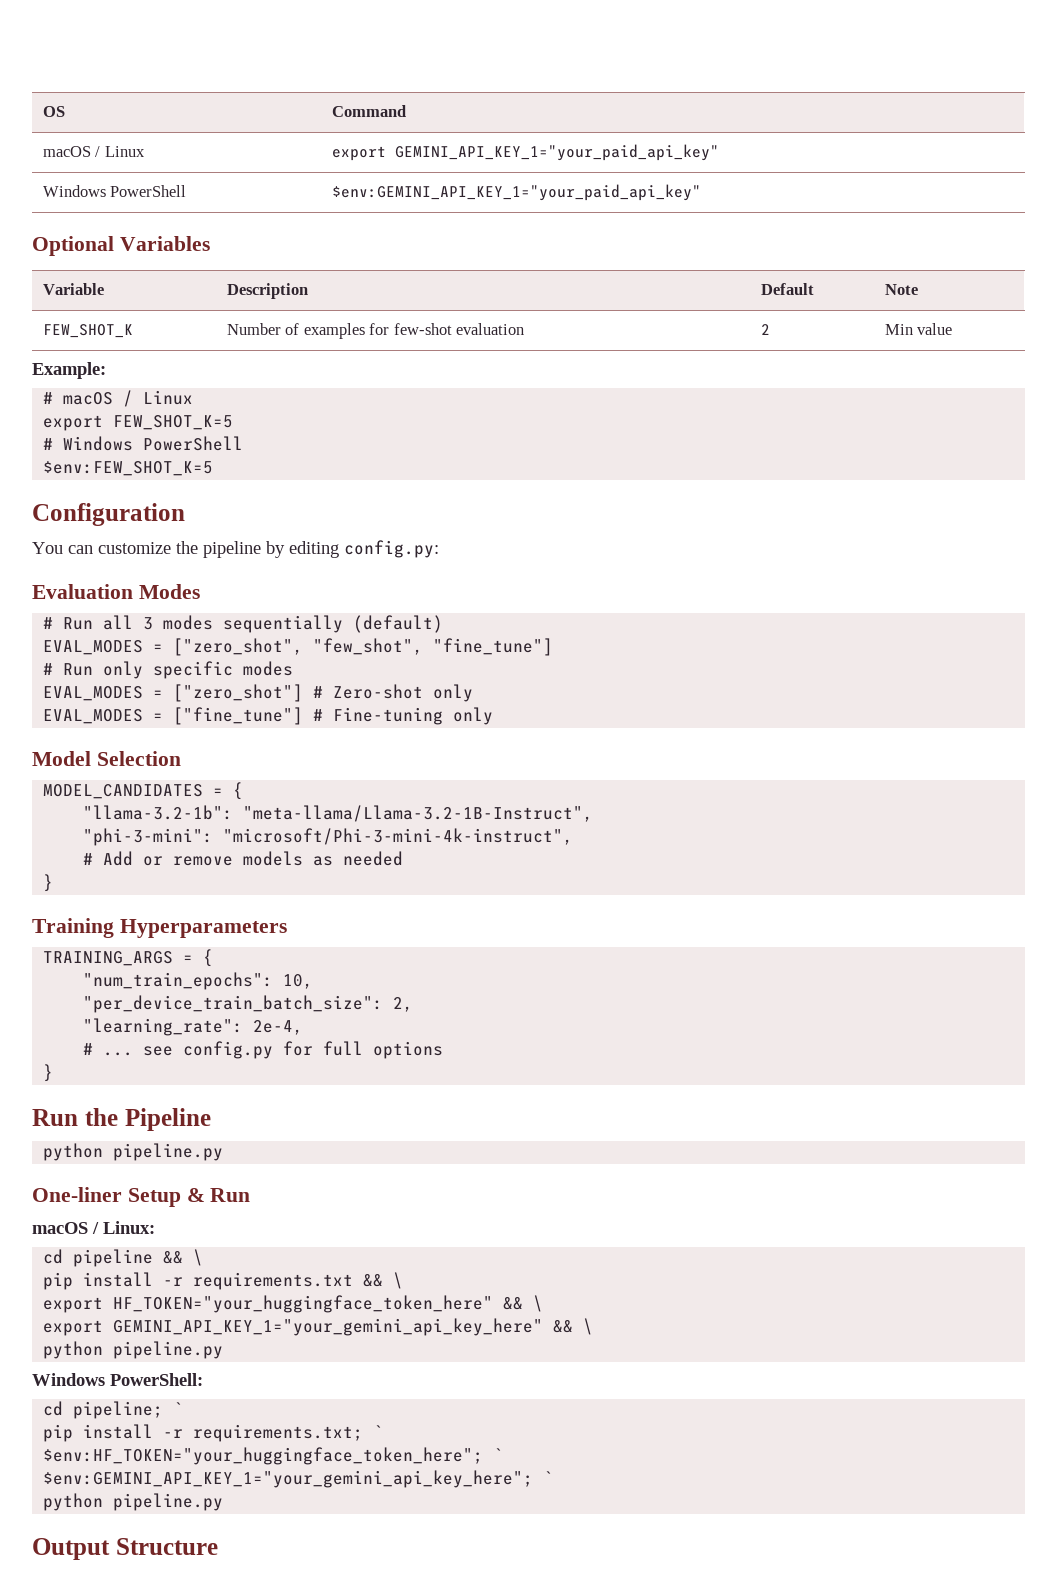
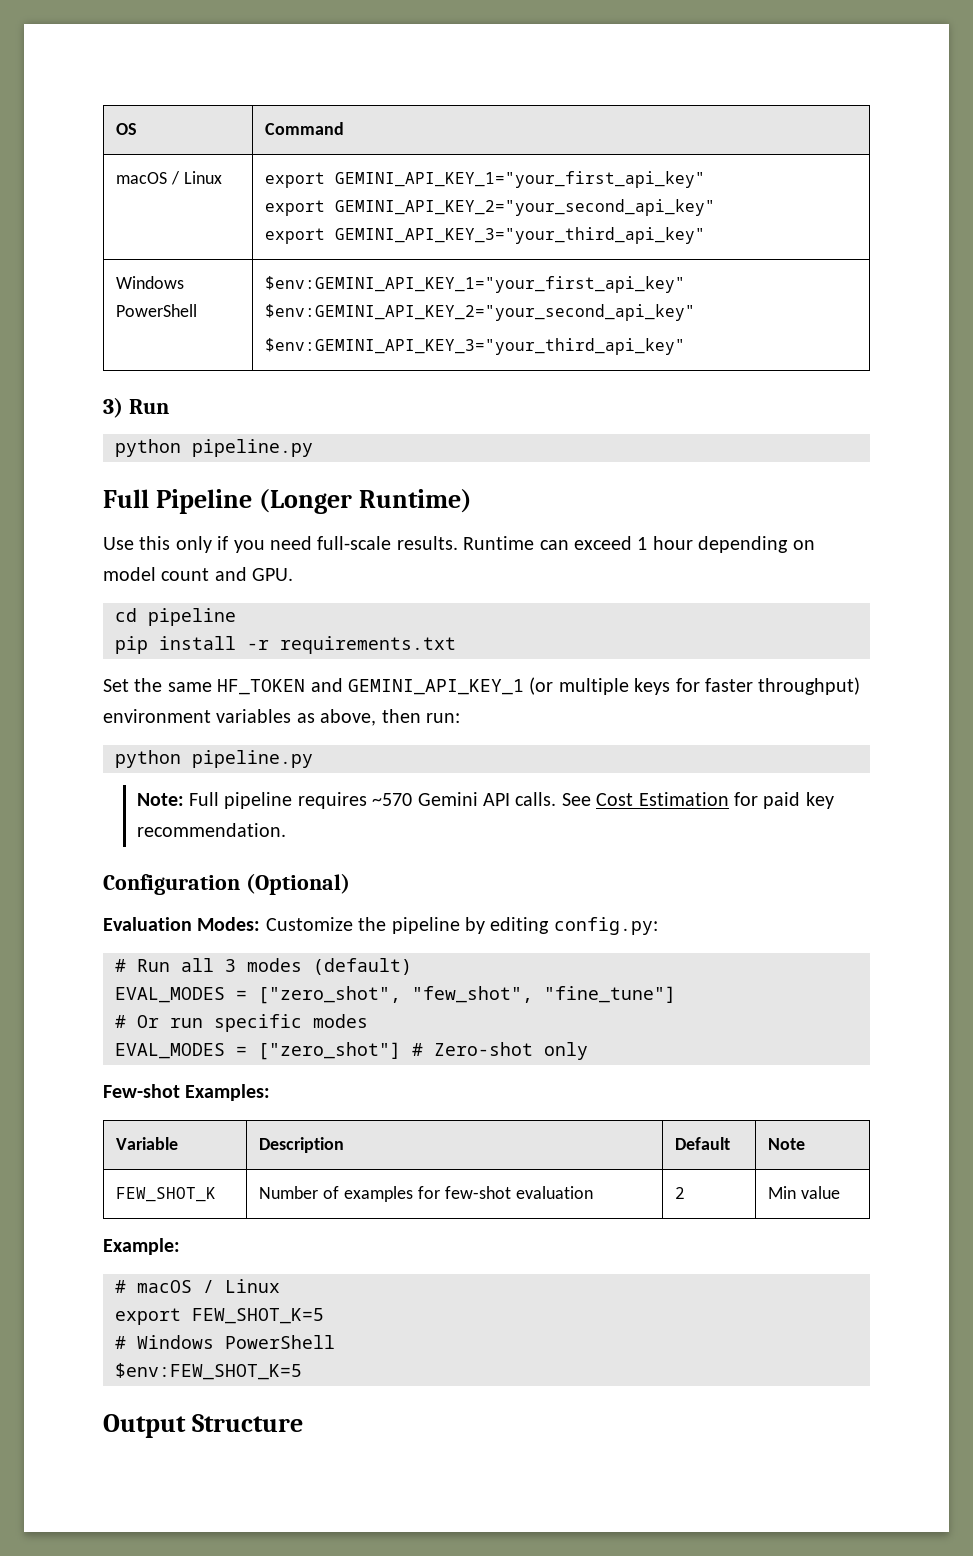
[394,144,719,161] [42,185,187,197] [331,184,701,201] [32,236,210,256] GEMINI_API_KEY_1="your_paid_api_key" // Windows PowerShell | $env:GEMINI_API_KEY_1="your_paid_api_key" // Optional Variables -> [335,171,706,188] [265,199,716,216] [265,227,706,244] [116,276,185,289] [116,304,198,317] [265,276,686,293] [265,304,696,321] [265,338,686,355] [103,397,169,418] [115,439,313,457] [103,489,472,514] [103,536,815,553] [103,567,294,581] [115,608,236,626] [115,636,456,654] [103,677,861,695] [103,709,460,726] [115,750,313,768] [136,792,834,809] [136,823,286,837] [103,873,350,895] [103,917,658,935] [115,958,412,975] [115,986,676,1004] [115,1014,368,1032] [115,1042,588,1060] [103,1084,271,1101] GEMINI_API_KEY_1="your_first_api_key" // export GEMINI_API_KEY_2="your_second_api_key" // export GEMINI_API_KEY_3="your_third_api_key" // Windows PowerShell | $env:GEMINI_API_KEY_1="your_first_api_key" $env:GEMINI_API_KEY_2="your_second_api_key" // $env:GEMINI_API_KEY_3="your_third_api_key" // 3) Run // python pipeline.py // Full Pipeline (Longer Runtime) // Use this only if you need full-scale results. Runtime can exceed 1 hour depending on model count and GPU. // cd pipeline // pip install -r requirements.txt // Set the same HF_TOKEN and GEMINI_API_KEY_1 (or multiple keys for faster throughput) environment variables as above, then run: // python pipeline.py // Note: Full pipeline requires ~570 Gemini API calls. See Cost Estimation for paid key recommendation. // Configuration (Optional) // Evaluation Modes: Customize the pipeline by editing config.py: // # Run all 3 modes (default) // EVAL_MODES = ["zero_shot", "few_shot", "fine_tune"] // # Or run specific modes // EVAL_MODES = ["zero_shot"] # Zero-shot only // Few-shot Examples:
[32,503,185,526] [32,540,439,558] [32,584,200,599] [43,615,444,633] [43,638,554,656] [43,661,294,679] [43,684,474,702] [43,707,494,725] [32,751,181,766] [43,782,244,800] [83,805,594,822] [83,828,574,846] [83,851,404,866] [43,874,54,892] [32,918,287,938] [43,949,214,967] [83,972,314,990] [83,995,414,1013] [83,1018,304,1036] [83,1041,444,1059] [43,1064,54,1082] [32,1108,211,1131] [43,1143,224,1161] [32,1187,251,1207] [32,1221,155,1234] [43,1249,204,1267] [43,1272,404,1290] [43,1295,544,1313] [43,1318,594,1336] [43,1341,224,1359] [32,1373,203,1386] [43,1401,184,1419] [43,1424,384,1442] [43,1447,504,1465] [43,1470,554,1488] [43,1493,224,1511] // Configuration // You can customize the pipeline by editing config.py: // Evaluation Modes // # Run all 3 modes sequentially (default) // EVAL_MODES = ["zero_shot", "few_shot", "fine_tune"] // # Run only specific modes // EVAL_MODES = ["zero_shot"] # Zero-shot only // EVAL_MODES = ["fine_tune"] # Fine-tuning only // Model Selection // MODEL_CANDIDATES = { // "llama-3.2-1b": "meta-llama/Llama-3.2-1B-Instruct", // "phi-3-mini": "microsoft/Phi-3-mini-4k-instruct", // # Add or remove models as needed // } // Training Hyperparameters // TRAINING_ARGS = { // "num_train_epochs": 10, // "per_device_train_batch_size": 2, // "learning_rate": 2e-4, // # ... see config.py for full options // } // Run the Pipeline // python pipeline.py // One-liner Setup & Run // macOS / Linux: // cd pipeline && \ // pip install -r requirements.txt && \ // export HF_TOKEN="your_huggingface_token_here" && \ // export GEMINI_API_KEY_1="your_gemini_api_key_here" && \ // python pipeline.py // Windows PowerShell: // cd pipeline; ` // pip install -r requirements.txt; ` // $env:HF_TOKEN="your_huggingface_token_here"; ` // $env:GEMINI_API_KEY_1="your_gemini_api_key_here"; ` // python pipeline.py -> (302, 1371) none

